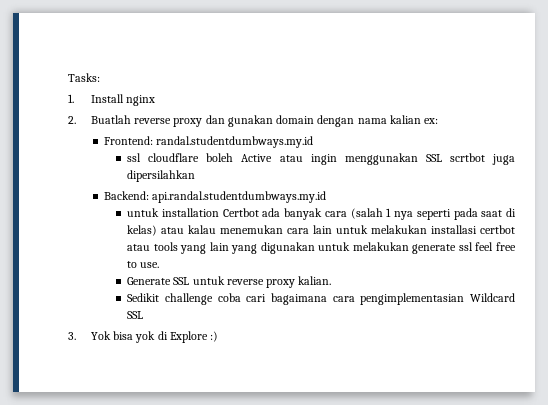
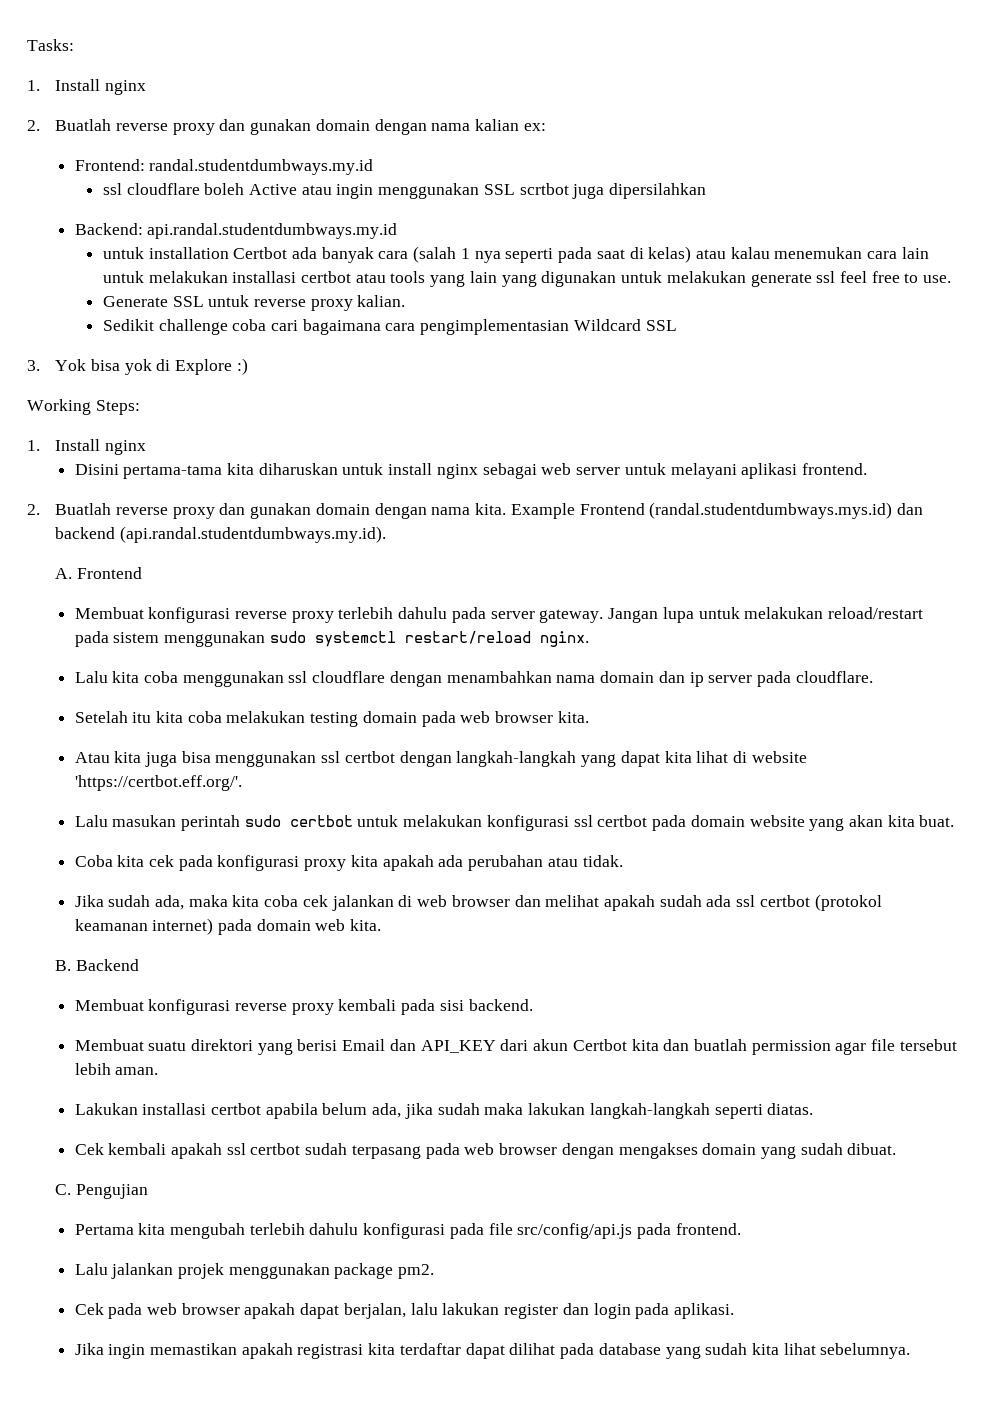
(219, 336) none -> [27,399,140,415] [27,439,147,455] [74,463,867,479] [27,502,923,519] [55,526,387,543] [55,567,143,579] [74,607,923,623] [74,631,589,647] [74,671,873,687] [74,711,589,727] [74,751,807,767] [74,775,242,791] [74,815,955,831] [74,855,623,871] [74,894,882,911] [74,918,382,935] [55,959,140,971] [74,999,533,1015] [74,1039,957,1055] [74,1063,159,1075] [74,1103,814,1119] [74,1143,897,1159] [55,1184,149,1199] [74,1223,741,1239] [74,1263,435,1279] [74,1303,734,1319] [74,1343,911,1359] // Working Steps: // 1. Install nginx // Disini pertama-tama kita diharuskan untuk install nginx sebagai web server untuk melayani aplikasi frontend. // 2. Buatlah reverse proxy dan gunakan domain dengan nama kita. Example Frontend (randal.studentdumbways.mys.id) dan backend (api.randal.studentdumbways.my.id). // A. Frontend // Membuat konfigurasi reverse proxy terlebih dahulu pada server gateway. Jangan lupa untuk melakukan reload/restart pada sistem menggunakan sudo systemctl restart/reload nginx. // Lalu kita coba menggunakan ssl cloudflare dengan menambahkan nama domain dan ip server pada cloudflare. // Setelah itu kita coba melakukan testing domain pada web browser kita. // Atau kita juga bisa menggunakan ssl certbot dengan langkah-langkah yang dapat kita lihat di website 'https://certbot.eff.org/'. // Lalu masukan perintah sudo certbot untuk melakukan konfigurasi ssl certbot pada domain website yang akan kita buat. // Coba kita cek pada konfigurasi proxy kita apakah ada perubahan atau tidak. // Jika sudah ada, maka kita coba cek jalankan di web browser dan melihat apakah sudah ada ssl certbot (protokol keamanan internet) pada domain web kita. // B. Backend // Membuat konfigurasi reverse proxy kembali pada sisi backend. // Membuat suatu direktori yang berisi Email dan API_KEY dari akun Certbot kita dan buatlah permission agar file tersebut lebih aman. // Lakukan installasi certbot apabila belum ada, jika sudah maka lakukan langkah-langkah seperti diatas. // Cek kembali apakah ssl certbot sudah terpasang pada web browser dengan mengakses domain yang sudah dibuat. // C. Pengujian // Pertama kita mengubah terlebih dahulu konfigurasi pada file src/config/api.js pada frontend. // Lalu jalankan projek menggunakan package pm2. // Cek pada web browser apakah dapat berjalan, lalu lakukan register dan login pada aplikasi. // Jika ingin memastikan apakah registrasi kita terdaftar dapat dilihat pada database yang sudah kita lihat sebelumnya.

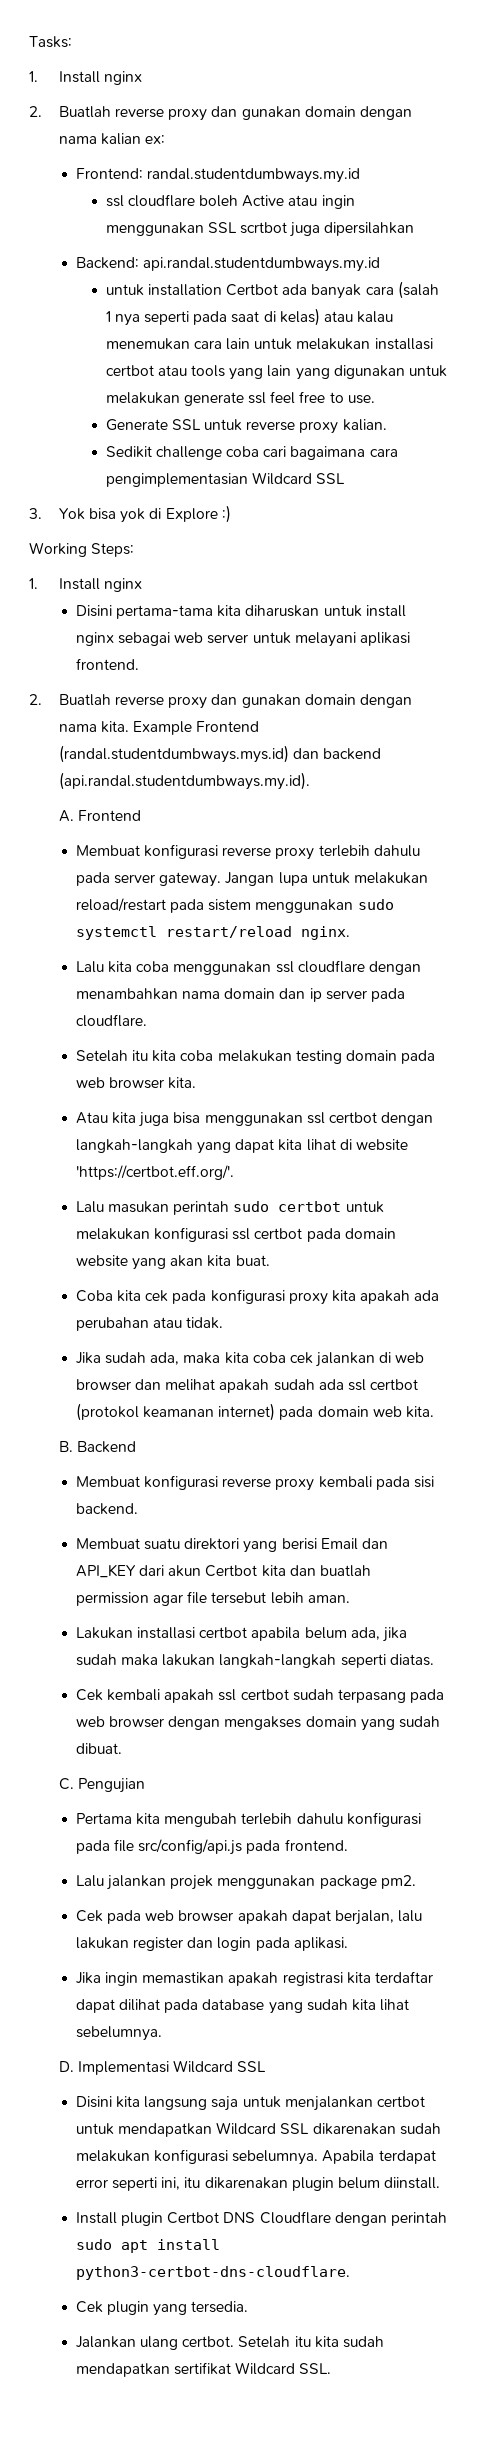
(911, 1351) none -> [58,2060,267,2075] [75,2096,425,2111] [75,2122,441,2137] [75,2149,436,2165] [75,2177,441,2191] [75,2211,447,2226] [75,2239,220,2253] [75,2266,350,2280] [75,2301,249,2316] [75,2336,384,2350] [75,2362,332,2377] // D. Implementasi Wildcard SSL // Disini kita langsung saja untuk menjalankan certbot untuk mendapatkan Wildcard SSL dikarenakan sudah melakukan konfigurasi sebelumnya. Apabila terdapat error seperti ini, itu dikarenakan plugin belum diinstall. // Install plugin Certbot DNS Cloudflare dengan perintah sudo apt install python3-certbot-dns-cloudflare. // Cek plugin yang tersedia. // Jalankan ulang certbot. Setelah itu kita sudah mendapatkan sertifikat Wildcard SSL.

